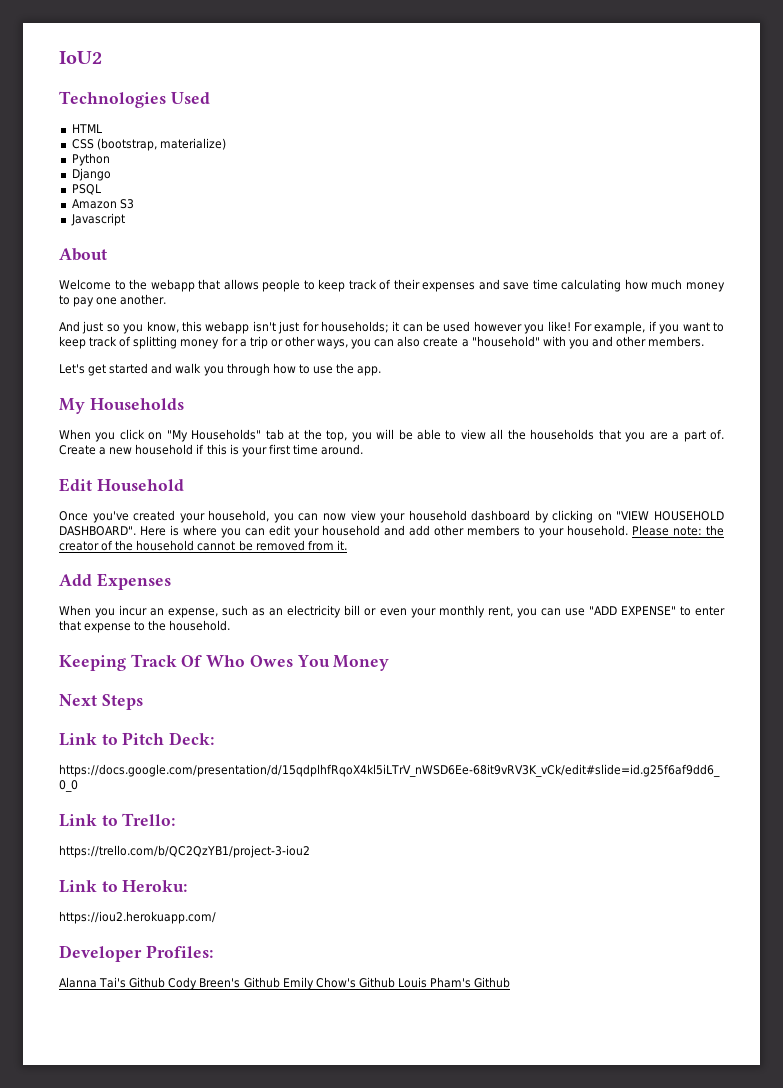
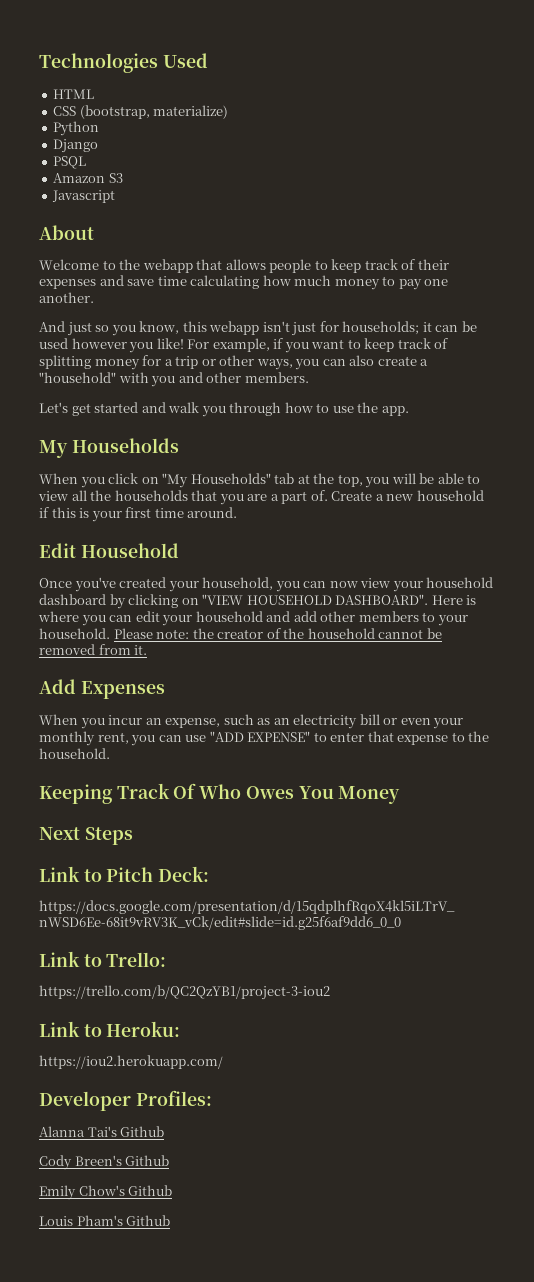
[59,51,102,64] IoU2 // -> (39, 63) none
(166, 982) none -> (165, 1131) //
(280, 982) none -> (170, 1160) //
(395, 982) none -> (173, 1190) //

